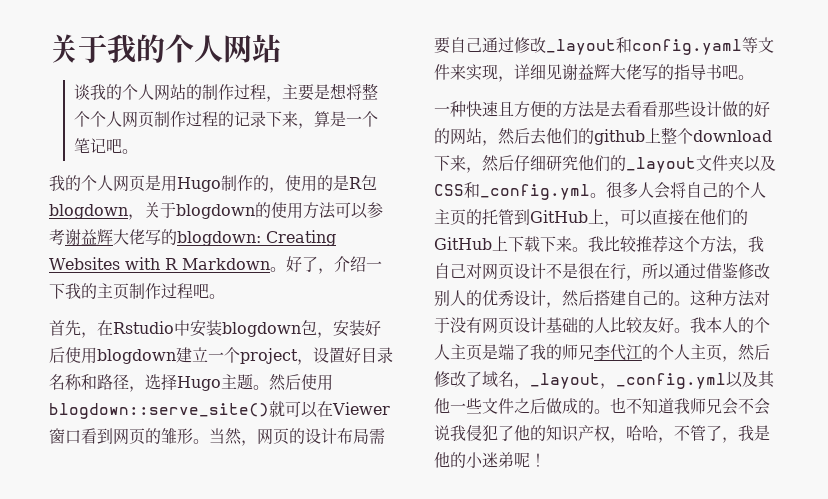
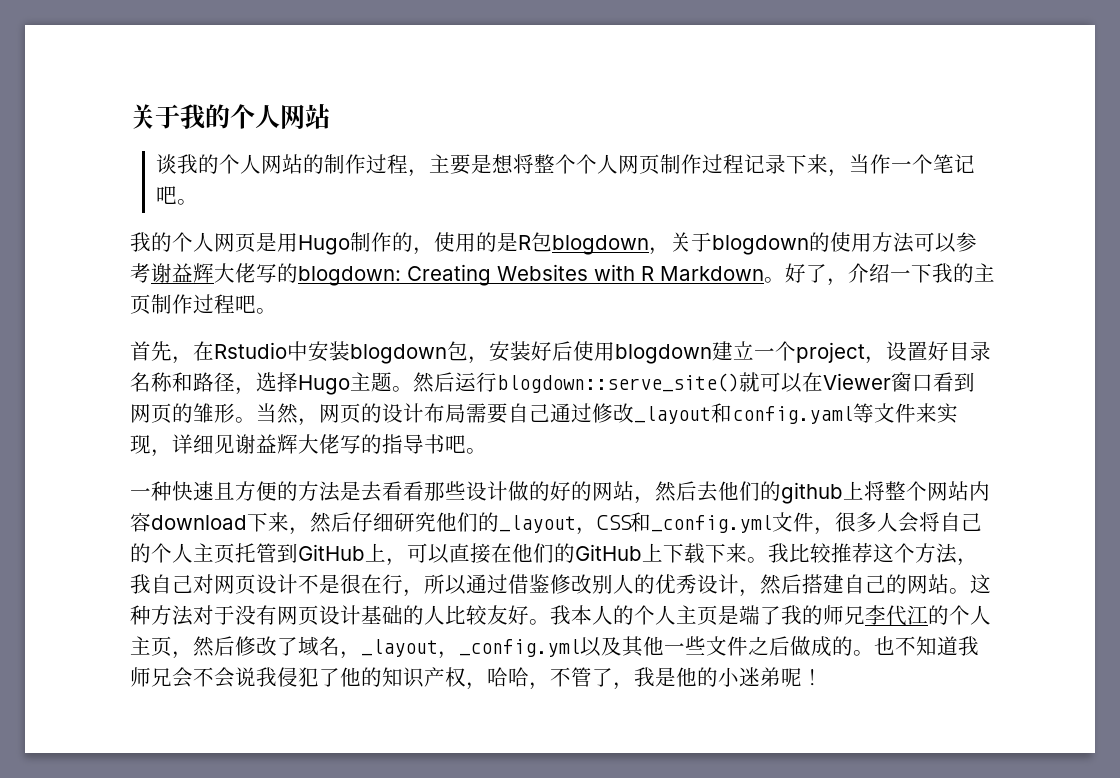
[218,111,235,127] 的 -> (745, 164) none
[314,111,347,127] 算是 -> [849,154,892,174] 当作
[301,374,333,391] 使用 -> [455,372,497,392] 运行
[661,127,693,144] 整个 -> [864,481,990,501] [130,512,151,532] 将整个网站内容
[696,155,776,172] 文件夹以及 -> [576,527,597,535] ，
[590,193,606,198] 。 -> [772,512,835,535] 文件，
[466,209,482,225] 的 -> (235, 553) none
(674, 298) none -> [907,574,949,594] 网站

